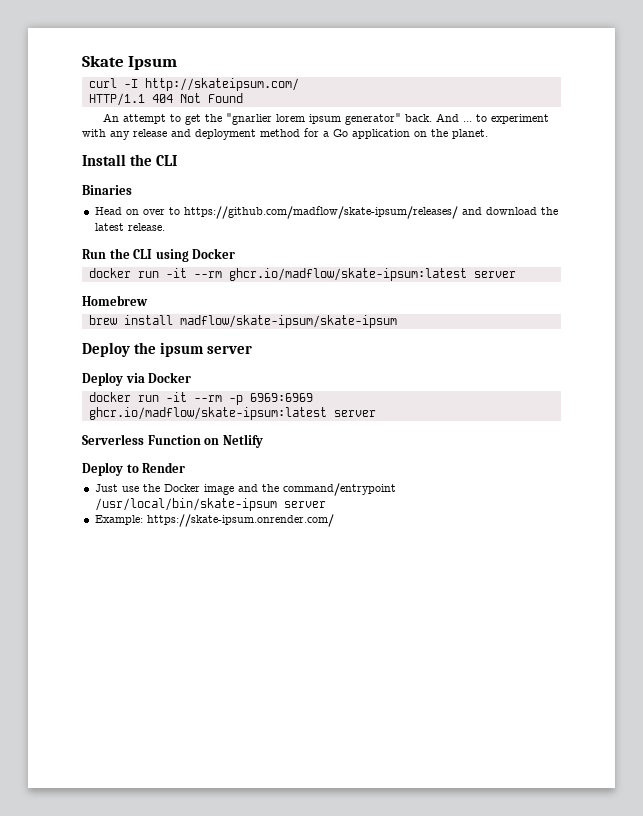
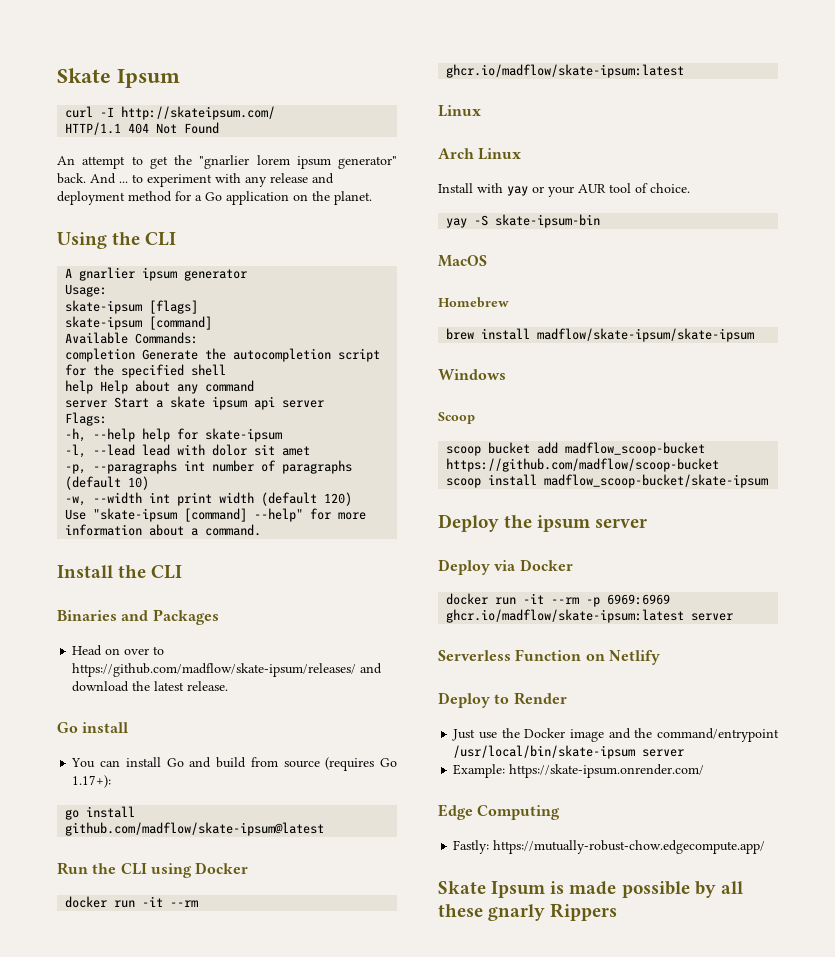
(488, 134) none -> [57,232,177,249] [65,267,248,281] [65,284,108,297] [65,300,199,314] [65,316,213,330] [65,332,199,344] [65,348,381,362] [65,364,227,378] [65,380,255,394] [65,396,325,410] [65,412,108,426] [65,428,283,442] [65,444,311,458] [65,460,353,474] [65,476,150,490] [65,492,353,506] [65,508,367,522] [65,524,262,536] // Using the CLI // A gnarlier ipsum generator // Usage: // skate-ipsum [flags] // skate-ipsum [command] // Available Commands: // completion Generate the autocompletion script for the specified shell // help Help about any command // server Start a skate ipsum api server // Flags: // -h, --help help for skate-ipsum // -l, --lead lead with dolor sit amet // -p, --paragraphs int number of paragraphs (default 10) // -w, --width int print width (default 120) // Use "skate-ipsum [command] --help" for more information about a command.
(132, 190) none -> [121,609,219,625] and Packages
(165, 227) none -> [57,722,129,733] [71,757,398,771] [72,775,112,788] [65,806,136,820] [65,822,325,836] // Go install // You can install Go and build from source (requires Go 1.17+): // go install github.com/madflow/skate-ipsum@latest
[473,271,516,278] [82,295,148,306] [88,315,397,328] server // Homebrew // brew install madflow/skate-ipsum/skate-ipsum -> [438,105,481,117] [438,148,522,160] [438,183,690,197] [446,214,601,228] [438,255,487,267] [438,297,509,308] [446,328,755,342] [438,369,506,380] [438,412,475,424] [446,442,706,456] [446,458,720,472] [446,474,769,488] // Linux // Arch Linux // Install with yay or your AUR tool of choice. // yay -S skate-ipsum-bin // MacOS // Homebrew // brew install madflow/skate-ipsum/skate-ipsum // Windows // Scoop // scoop bucket add madflow_scoop-bucket https://github.com/madflow/scoop-bucket // scoop install madflow_scoop-bucket/skate-ipsum
(334, 520) none -> [438,804,561,820] [453,840,766,854] [438,881,743,898] [438,903,618,921] // Edge Computing // Fastly: https://mutually-robust-chow.edgecompute.app/ // Skate Ipsum is made possible by all these gnarly Rippers

